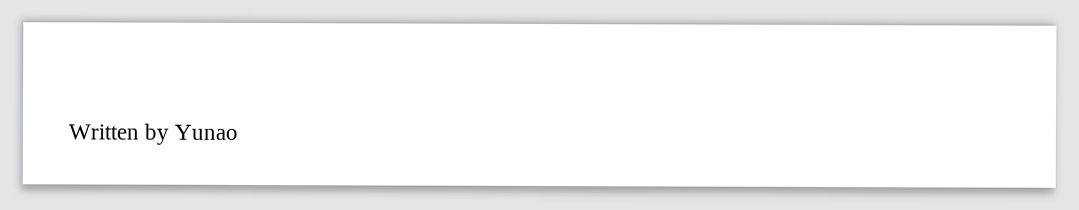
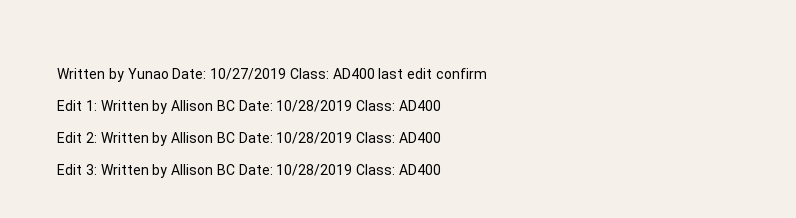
(239, 132) none -> [172,68,488,80] [57,100,442,114] [57,132,442,146] [57,164,442,178] Date: 10/27/2019 Class: AD400 last edit confirm // Edit 1: Written by Allison BC Date: 10/28/2019 Class: AD400 // Edit 2: Written by Allison BC Date: 10/28/2019 Class: AD400 // Edit 3: Written by Allison BC Date: 10/28/2019 Class: AD400

